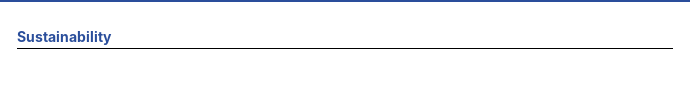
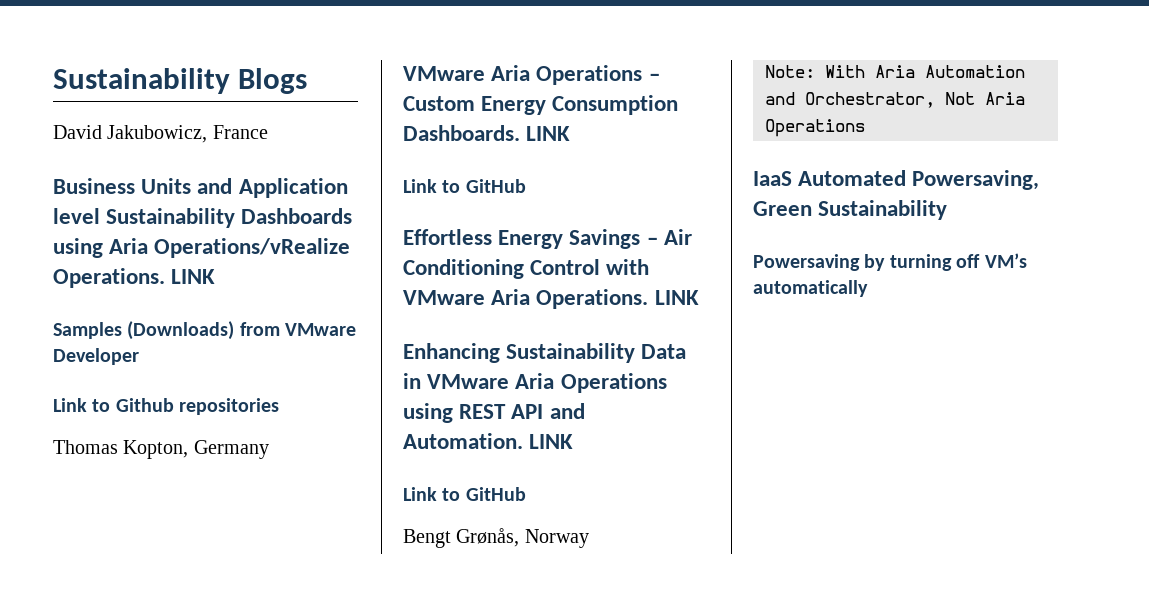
[17,30,112,45] Sustainability -> [53,68,308,94] [53,125,268,143] [53,178,348,198] [53,208,353,228] [53,238,351,258] [53,268,216,288] [53,321,357,340] [53,348,139,365] [53,398,280,415] [53,440,269,459] [403,65,660,85] [403,95,679,115] [403,125,571,141] [403,179,526,193] [403,229,692,249] [403,259,650,279] [403,289,699,309] [403,343,687,363] [403,373,667,393] [403,403,585,423] [403,433,574,449] [403,487,526,501] [403,528,589,548] [765,65,1025,78] [765,92,1025,108] [765,119,865,137] [753,170,1040,190] [753,200,948,220] [753,253,1027,271] [753,280,868,297] Sustainability Blogs // David Jakubowicz, France // Business Units and Application level Sustainability Dashboards using Aria Operations/vRealize Operations. LINK // Samples (Downloads) from VMware Developer // Link to Github repositories // Thomas Kopton, Germany // VMware Aria Operations – Custom Energy Consumption Dashboards. LINK // Link to GitHub // Effortless Energy Savings – Air Conditioning Control with VMware Aria Operations. LINK // Enhancing Sustainability Data in VMware Aria Operations using REST API and Automation. LINK // Link to GitHub // Bengt Grønås, Norway // Note: With Aria Automation and Orchestrator, Not Aria Operations // IaaS Automated Powersaving, Green Sustainability // Powersaving by turning off VM’s automatically

